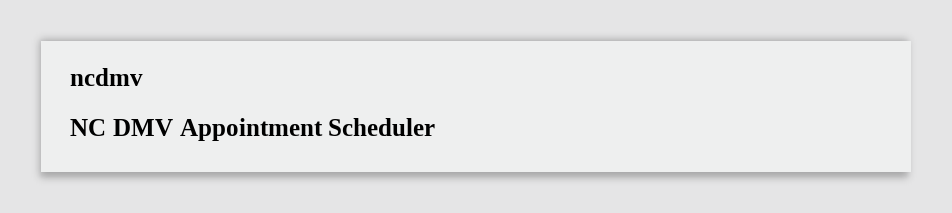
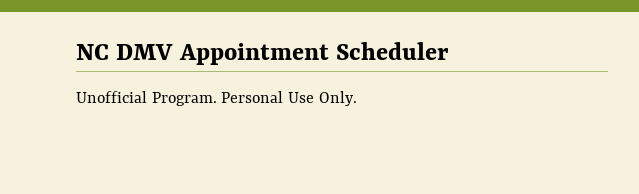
[70,68,143,86] ncdmv // -> (76, 52) none
(436, 127) none -> [76,91,357,106] // Unofficial Program. Personal Use Only.

